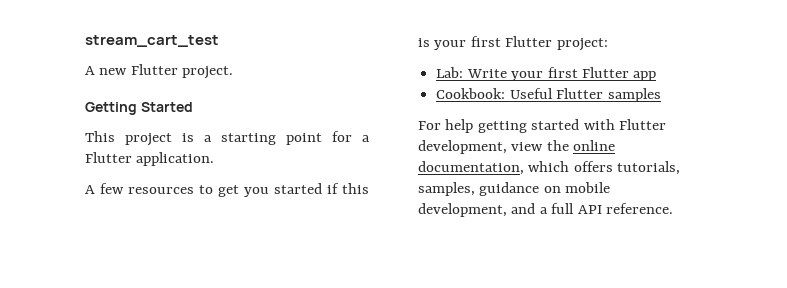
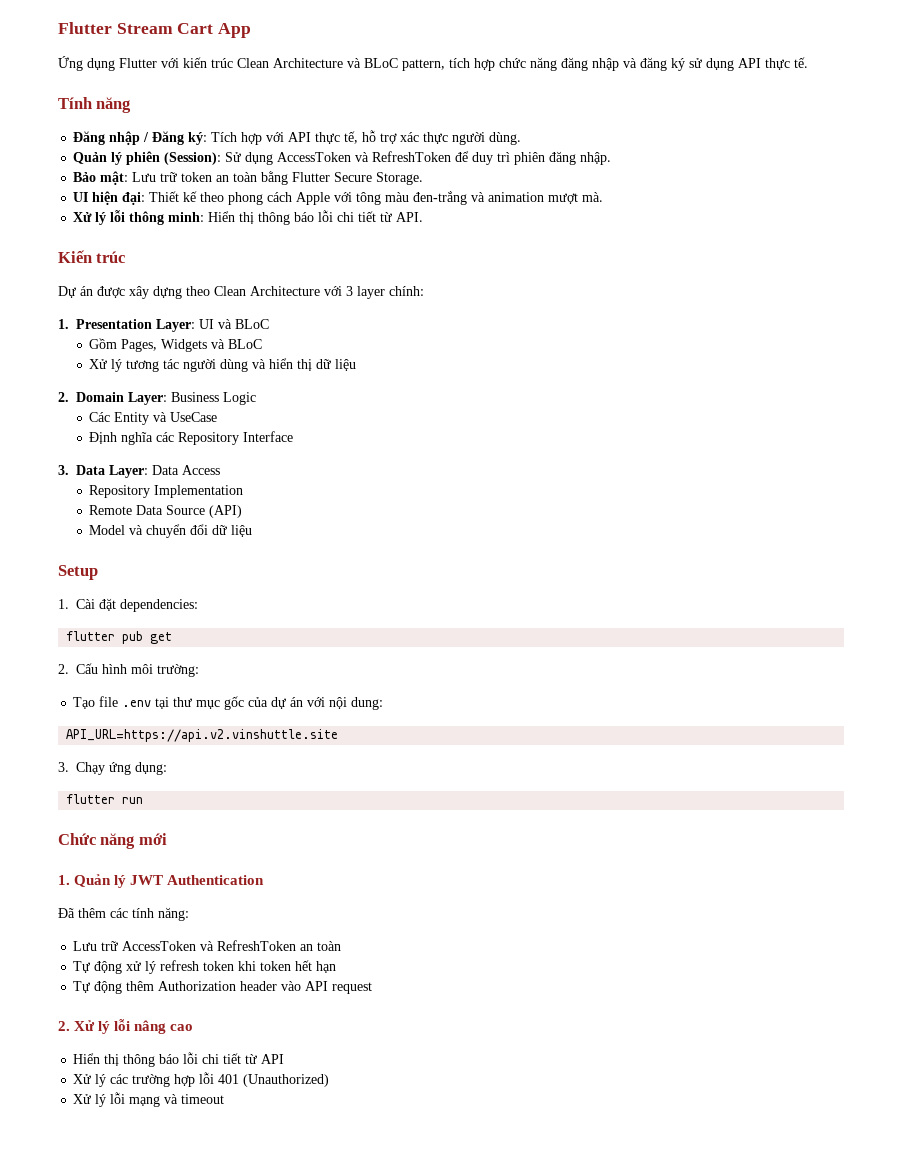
[85,35,219,47] [85,64,234,79] [85,102,193,115] [85,131,370,146] [85,152,215,166] [85,183,369,197] [418,36,608,51] [436,67,657,81] [436,88,661,102] [418,119,667,133] [418,140,616,154] [418,161,681,175] [418,182,611,196] [418,203,674,217] stream_cart_test // A new Flutter project. // Getting Started // This project is a starting point for a Flutter application. // A few resources to get you started if this is your first Flutter project: // Lab: Write your first Flutter app // Cookbook: Useful Flutter samples // For help getting started with Flutter development, view the online documentation, which offers tutorials, samples, guidance on mobile development, and a full API reference. -> [58,22,252,38] [58,56,808,71] [58,97,132,113] [73,130,522,145] [73,151,612,165] [73,171,424,185] [73,191,604,205] [73,210,424,225] [58,250,126,263] [58,286,424,299] [58,319,269,332] [89,338,263,352] [89,358,357,372] [58,392,256,405] [89,412,218,425] [89,431,294,445] [58,465,220,478] [89,485,244,498] [89,505,243,518] [89,524,253,538] [58,565,98,580] [58,598,198,612] [66,631,173,644] [58,663,199,677] [73,696,384,710] [66,729,339,742] [58,762,167,775] [66,794,144,804] [58,833,167,849] [58,874,265,888] [58,907,189,921] [73,940,342,951] [73,960,337,974] [73,981,373,994] [58,1019,194,1034] [73,1052,285,1067] [73,1072,330,1087] [73,1092,225,1107] Flutter Stream Cart App // Ứng dụng Flutter với kiến trúc Clean Architecture và BLoC pattern, tích hợp chức năng đăng nhập và đăng ký sử dụng API thực tế. // Tính năng // Đăng nhập / Đăng ký: Tích hợp với API thực tế, hỗ trợ xác thực người dùng. // Quản lý phiên (Session): Sử dụng AccessToken và RefreshToken để duy trì phiên đăng nhập. // Bảo mật: Lưu trữ token an toàn bằng Flutter Secure Storage. // UI hiện đại: Thiết kế theo phong cách Apple với tông màu đen-trắng và animation mượt mà. // Xử lý lỗi thông minh: Hiển thị thông báo lỗi chi tiết từ API. // Kiến trúc // Dự án được xây dựng theo Clean Architecture với 3 layer chính: // 1. Presentation Layer: UI và BLoC // Gồm Pages, Widgets và BLoC // Xử lý tương tác người dùng và hiển thị dữ liệu // 2. Domain Layer: Business Logic // Các Entity và UseCase // Định nghĩa các Repository Interface // 3. Data Layer: Data Access // Repository Implementation // Remote Data Source (API) // Model và chuyển đổi dữ liệu // Setup // 1. Cài đặt dependencies: // flutter pub get // 2. Cấu hình môi trường: // Tạo file .env tại thư mục gốc của dự án với nội dung: // API_URL=https://api.v2.vinshuttle.site // 3. Chạy ứng dụng: // flutter run // Chức năng mới // 1. Quản lý JWT Authentication // Đã thêm các tính năng: // Lưu trữ AccessToken và RefreshToken an toàn // Tự động xử lý refresh token khi token hết hạn // Tự động thêm Authorization header vào API request // 2. Xử lý lỗi nâng cao // Hiển thị thông báo lỗi chi tiết từ API // Xử lý các trường hợp lỗi 401 (Unauthorized) // Xử lý lỗi mạng và timeout

